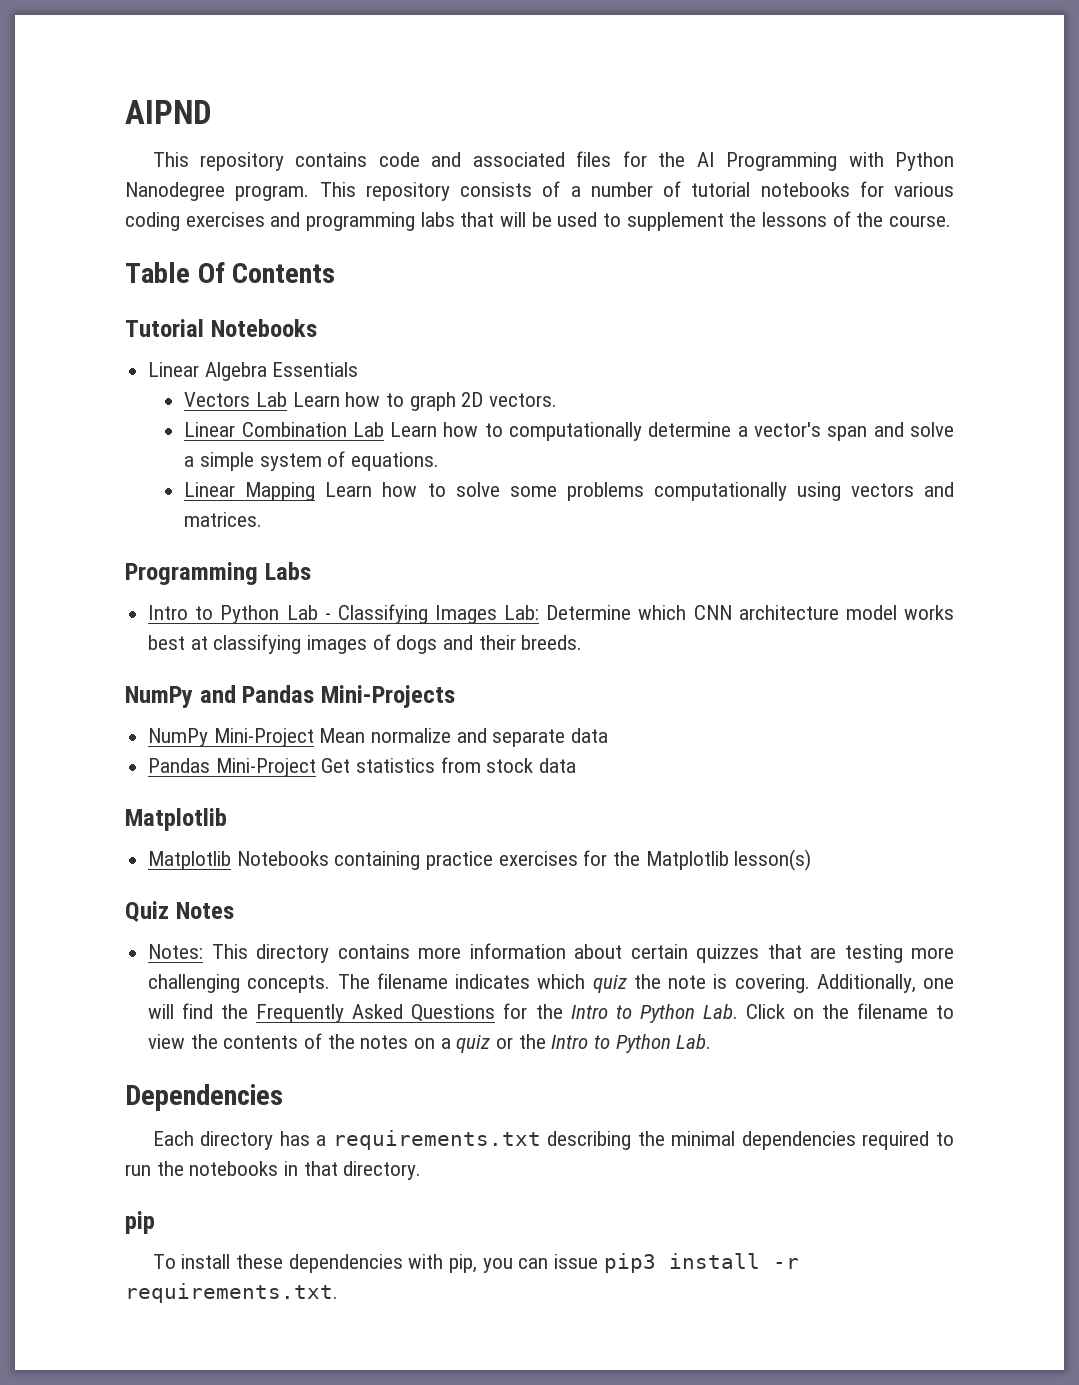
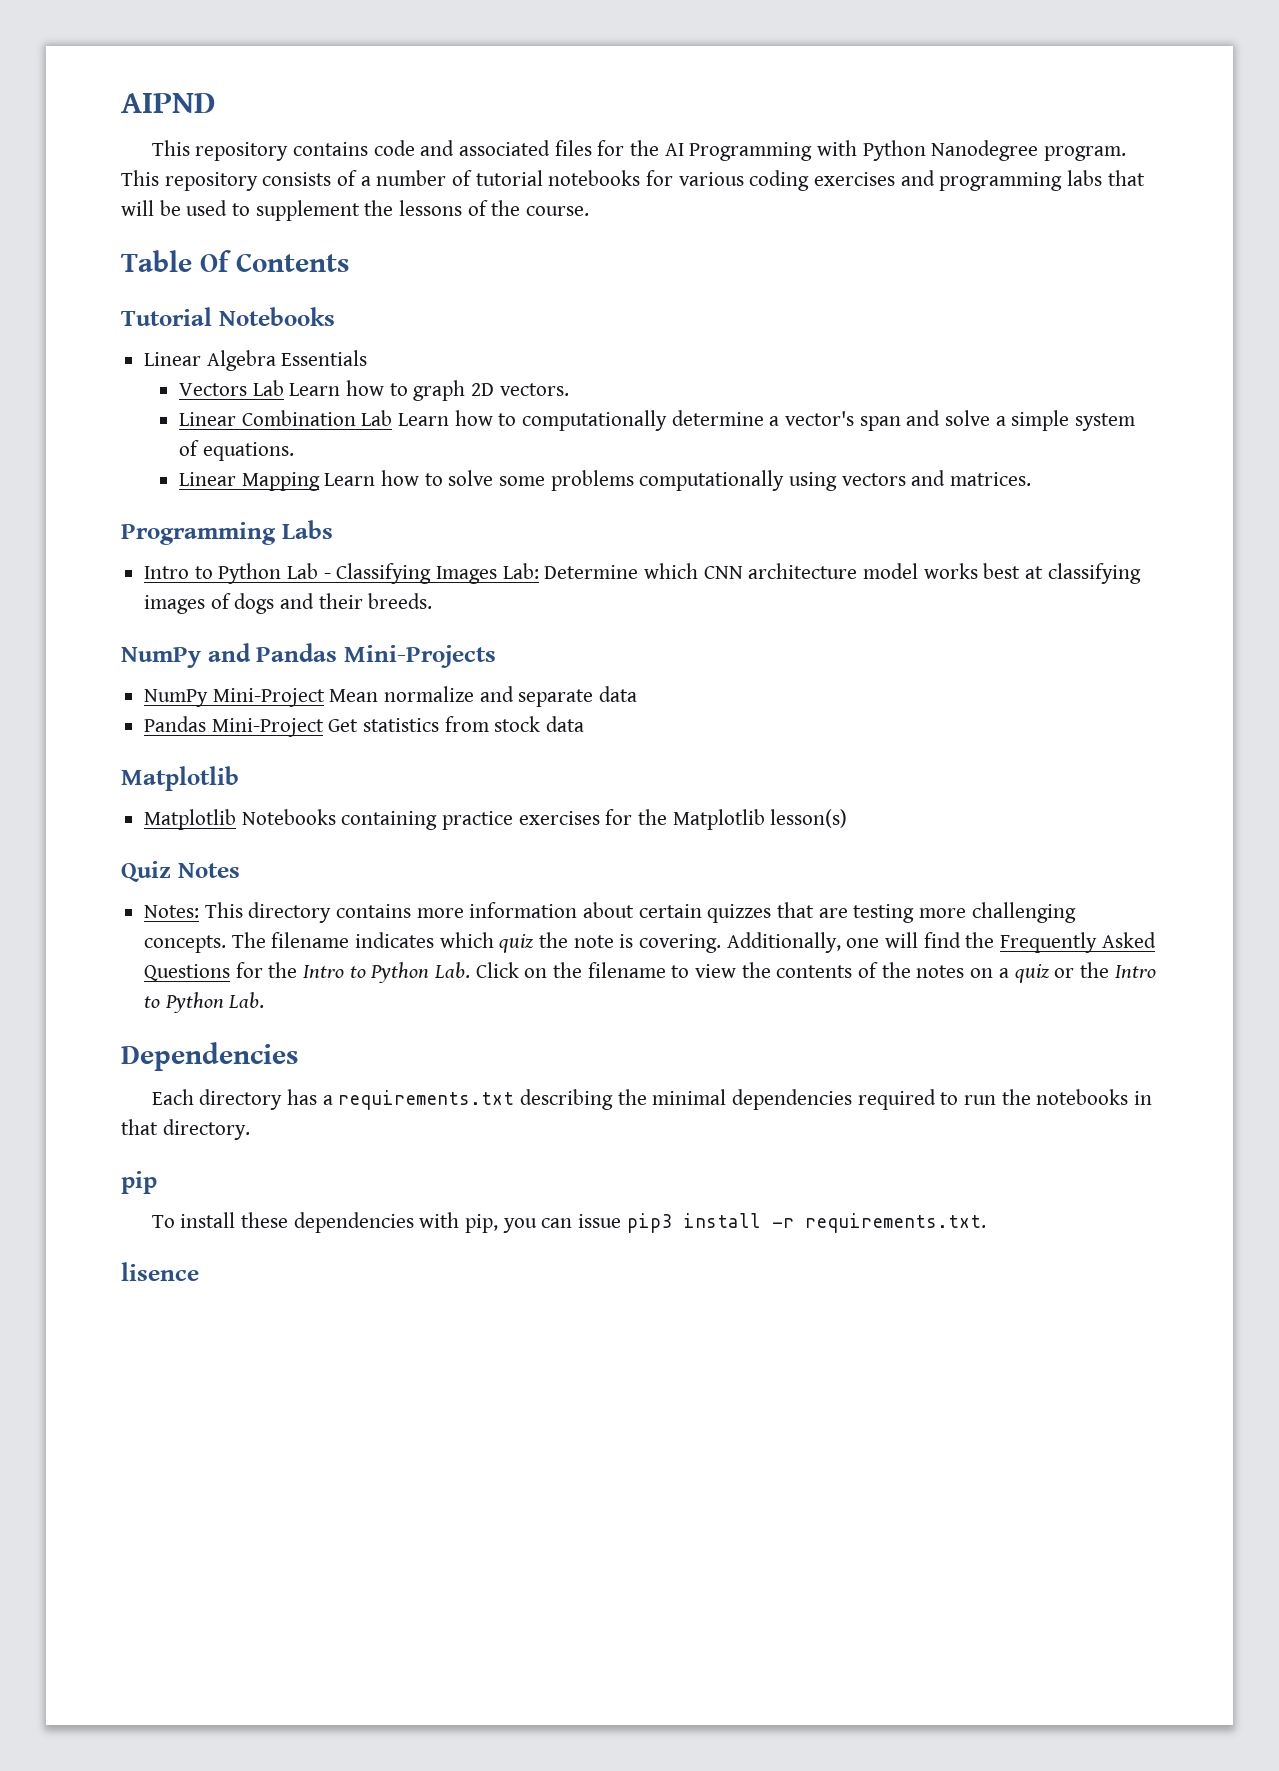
(338, 1293) none -> [121,1262,199,1281] // lisence

